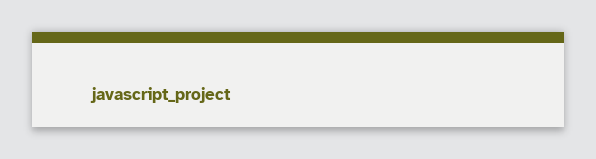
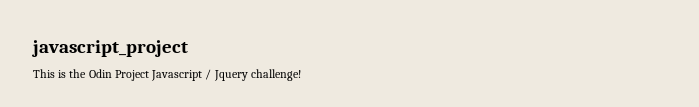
(231, 95) none -> [33,69,301,81] // This is the Odin Project Javascript / Jquery challenge!

